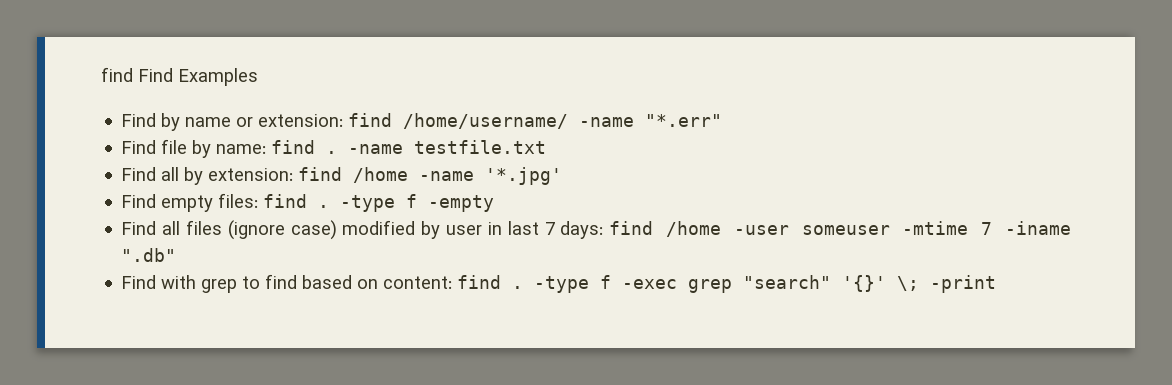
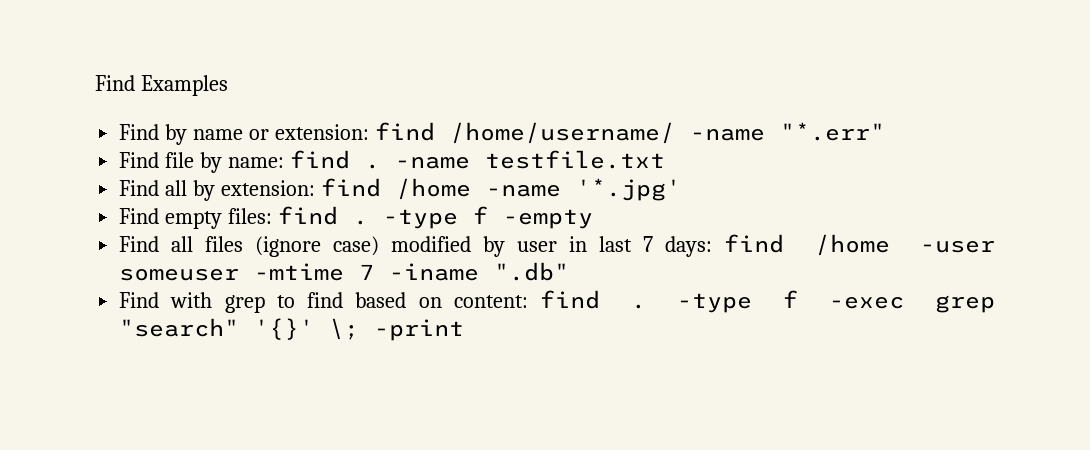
[101,67,133,82] find -> (95, 83) none

